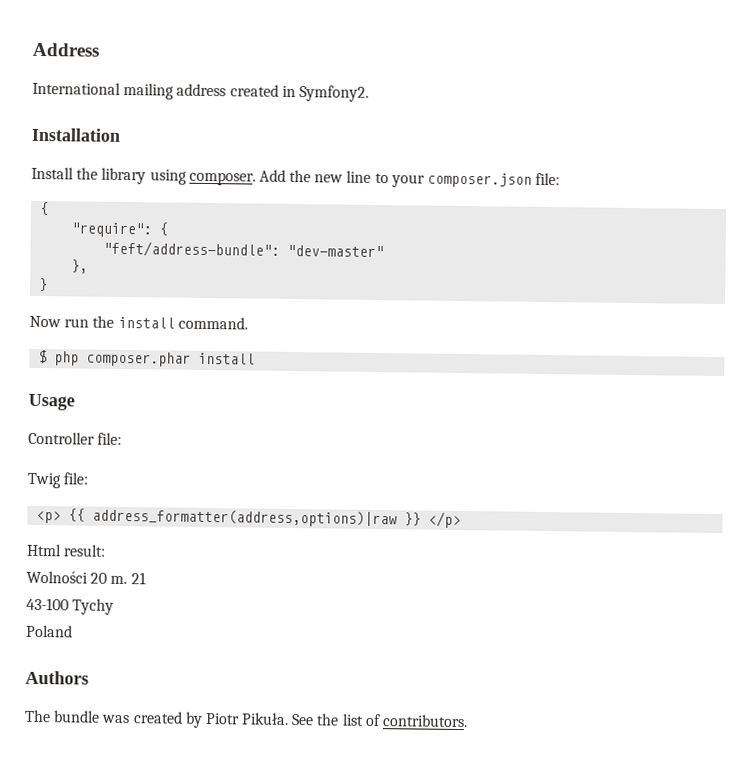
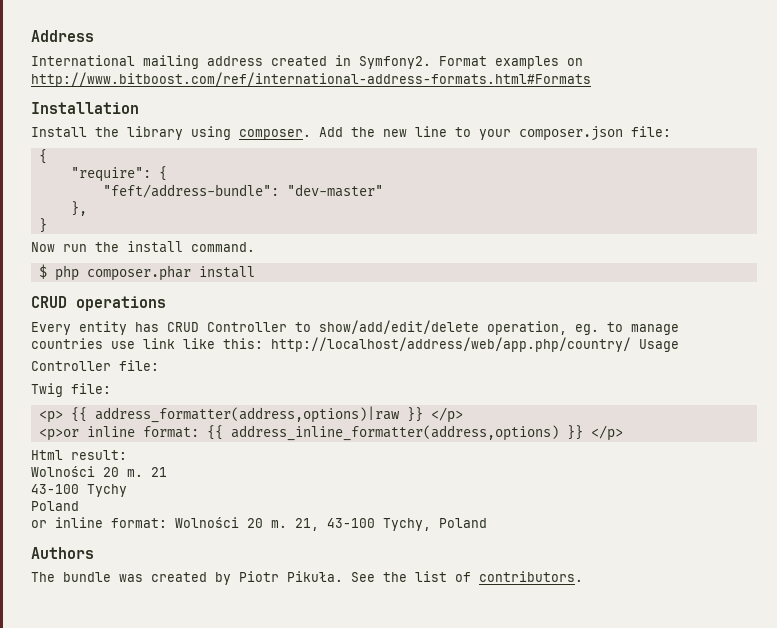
(369, 93) none -> [439,56,583,69] [31,72,591,87] Format examples on http://www.bitboost.com/ref/international-address-formats.html#Formats
(256, 358) none -> [31,296,166,311] [31,320,679,335] [31,337,631,352] CRUD operations // Every entity has CRUD Controller to show/add/edit/delete operation, eg. to manage countries use link like this: http://localhost/address/web/app.php/country/
(462, 520) none -> [38,425,623,441] // <p>or inline format: {{ address_inline_formatter(address,options) }} </p>
(73, 631) none -> [31,517,487,531] // or inline format: Wolności 20 m. 21, 43-100 Tychy, Poland

